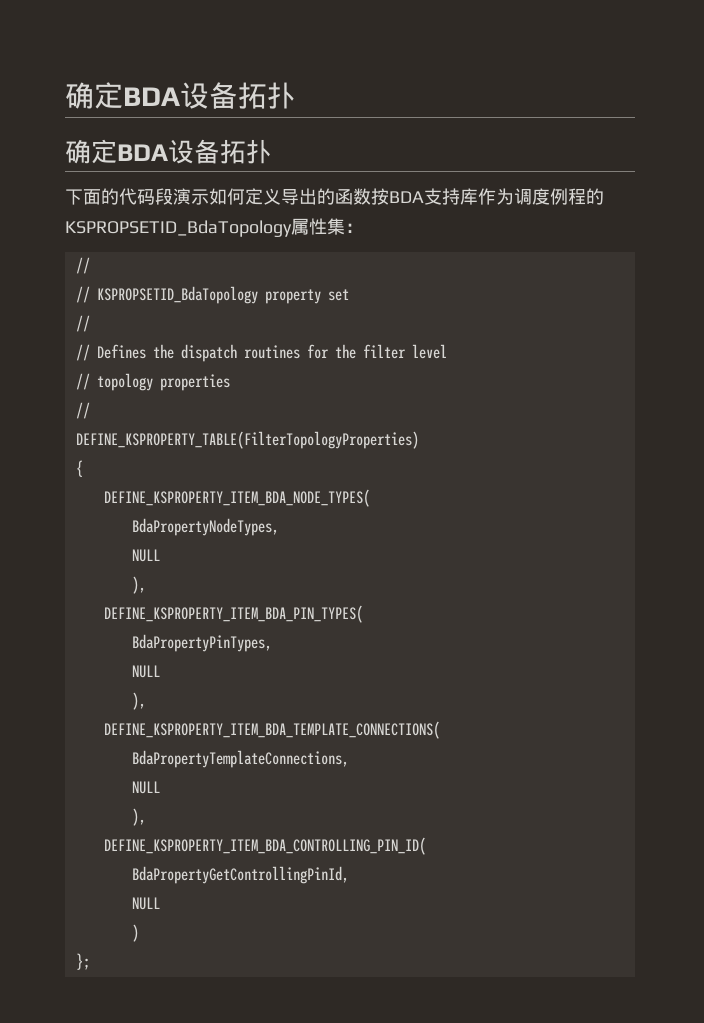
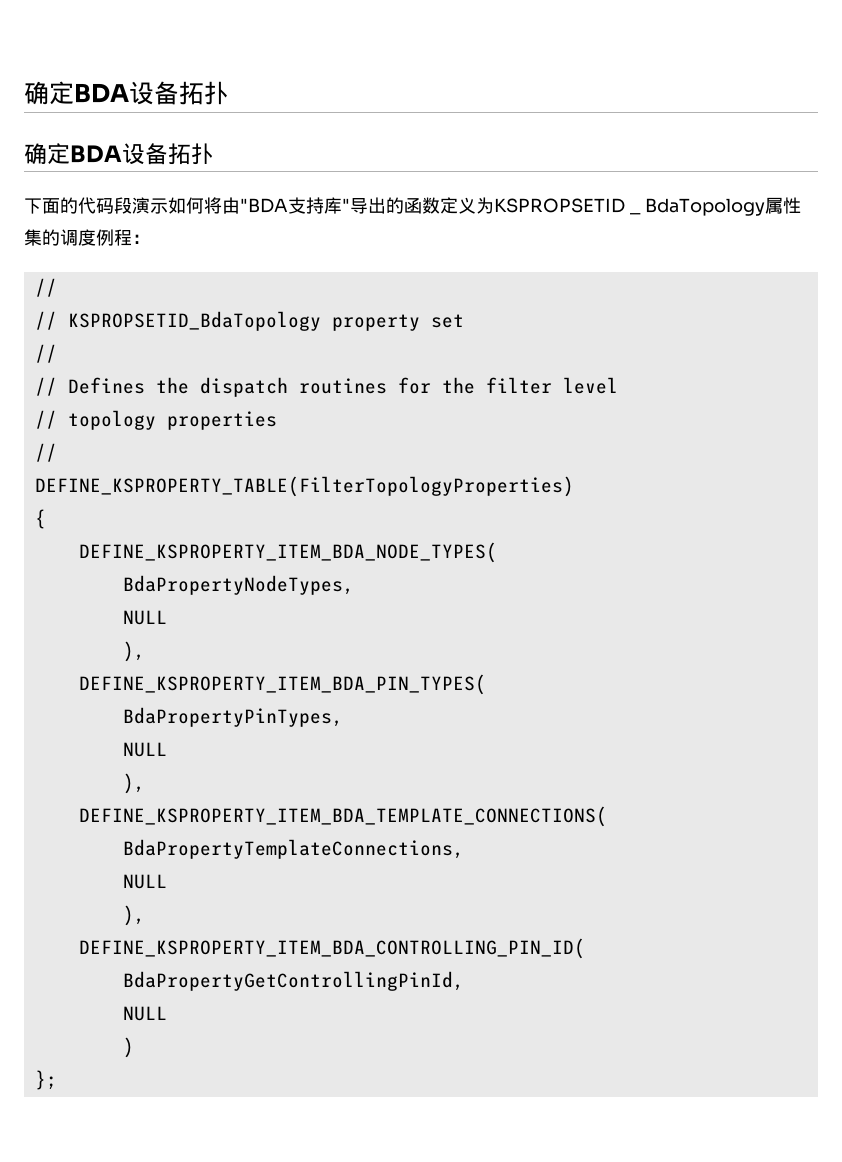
[245,188,604,205] [65,218,345,237] 定义导出的函数按BDA支持库作为调度例程的KSPROPSETID_BdaTopology属性集 -> [204,197,801,216] [24,229,132,246] 将由"BDA支持库"导出的函数定义为KSPROPSETID _ BdaTopology属性集的调度例程

